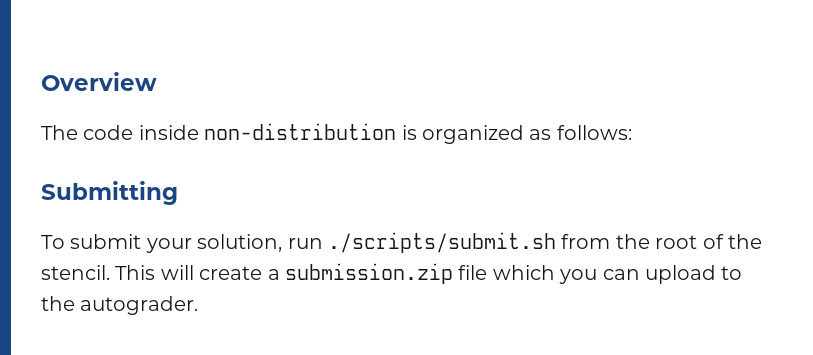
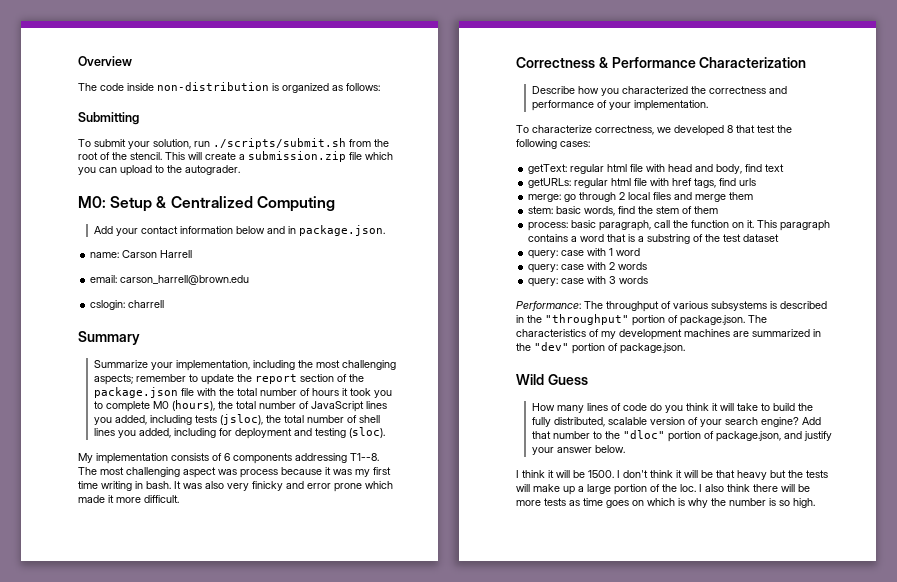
(199, 305) none -> [78,196,335,212] [93,225,385,236] [90,250,193,258] [90,275,250,285] [90,300,165,310] [78,331,140,345] [93,360,396,371] [93,374,364,385] [93,387,392,398] [93,400,387,412] [93,414,380,425] [93,427,385,439] [78,453,379,464] [78,467,391,478] [78,481,393,492] [78,495,179,503] [516,57,807,68] [531,86,787,96] [531,100,708,111] [516,125,792,136] [516,139,590,149] [528,164,785,174] [528,178,757,188] [528,192,754,202] [528,206,719,216] [528,220,831,231] [528,234,780,244] [528,248,641,259] [528,262,648,273] [528,276,649,287] [516,301,827,312] [516,314,767,326] [516,329,821,340] [516,342,685,354] [516,374,588,385] [531,403,813,413] [531,417,821,427] [531,430,832,442] [531,445,625,455] [516,470,828,480] [516,484,810,495] [516,498,815,508] // M0: Setup & Centralized Computing // Add your contact information below and in package.json. // name: Carson Harrell // email: carson_harrell@brown.edu // cslogin: charrell // Summary // Summarize your implementation, including the most challenging aspects; remember to update the report section of the package.json file with the total number of hours it took you to complete M0 (hours), the total number of JavaScript lines you added, including tests (jsloc), the total number of shell lines you added, including for deployment and testing (sloc). // My implementation consists of 6 components addressing T1--8. The most challenging aspect was process because it was my first time writing in bash. It was also very finicky and error prone which made it more difficult. // Correctness & Performance Characterization // Describe how you characterized the correctness and performance of your implementation. // To characterize correctness, we developed 8 that test the following cases: // getText: regular html file with head and body, find text // getURLs: regular html file with href tags, find urls // merge: go through 2 local files and merge them // stem: basic words, find the stem of them // process: basic paragraph, call the function on it. This paragraph contains a word that is a substring of the test dataset // query: case with 1 word // query: case with 2 words // query: case with 3 words // Performance: The throughput of various subsystems is described in the "throughput" portion of package.json. The characteristics of my development machines are summarized in the "dev" portion of package.json. // Wild Guess // How many lines of code do you think it will take to build the fully distributed, scalable version of your search engine? Add that number to the "dloc" portion of package.json, and justify your answer below. // I think it will be 1500. I don't think it will be that heavy but the tests will make up a large portion of the loc. I also think there will be more tests as time goes on which is why the number is so high.

